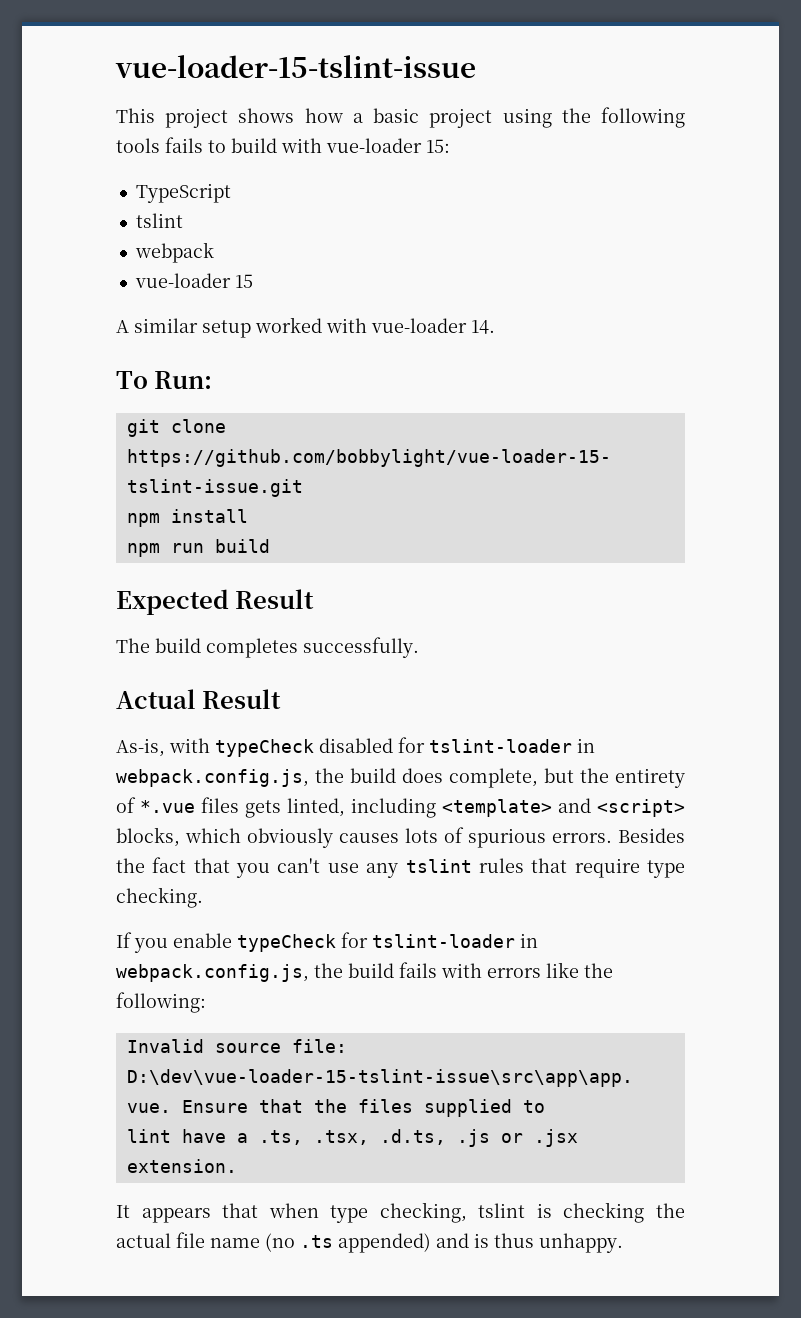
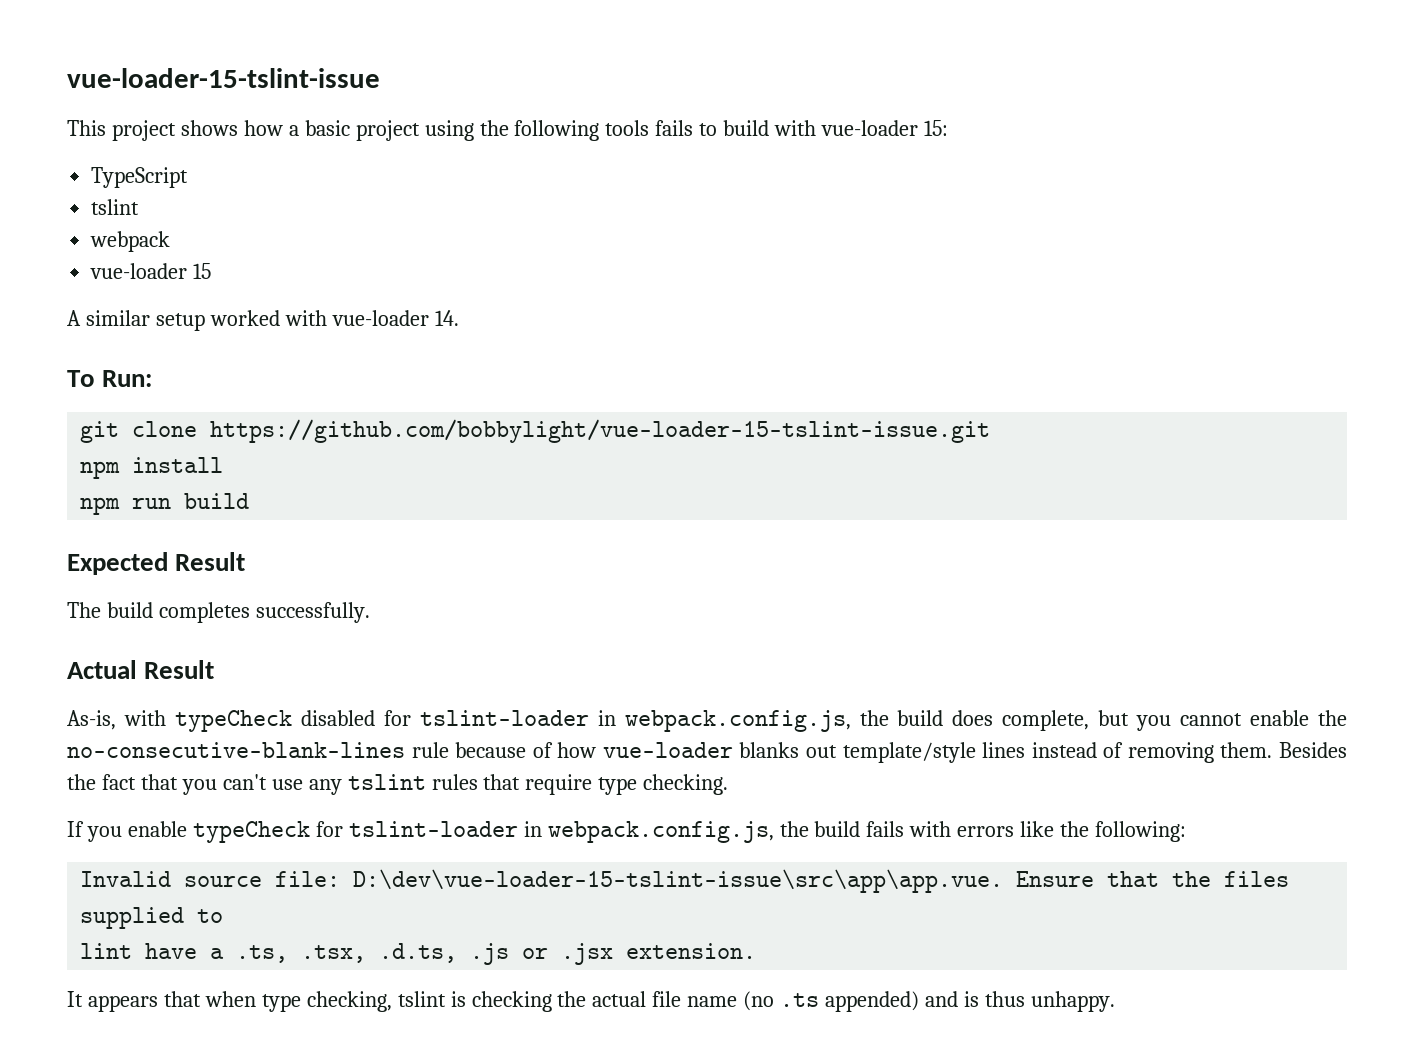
[580,768,685,788] [116,797,685,818] [116,827,612,848] the entirety of *.vue files gets linted, including <template> and <script> blocks, which obviously causes lots of spurious errors. -> [1136,710,1347,731] [67,742,1273,763] you cannot enable the no-consecutive-blank-lines rule because of how vue-loader blanks out template/style lines instead of removing them.

